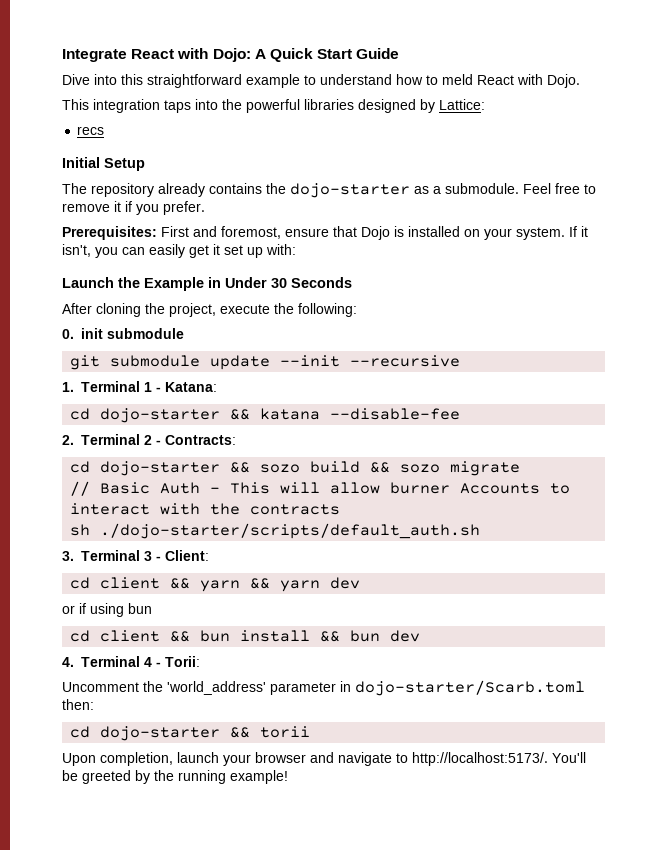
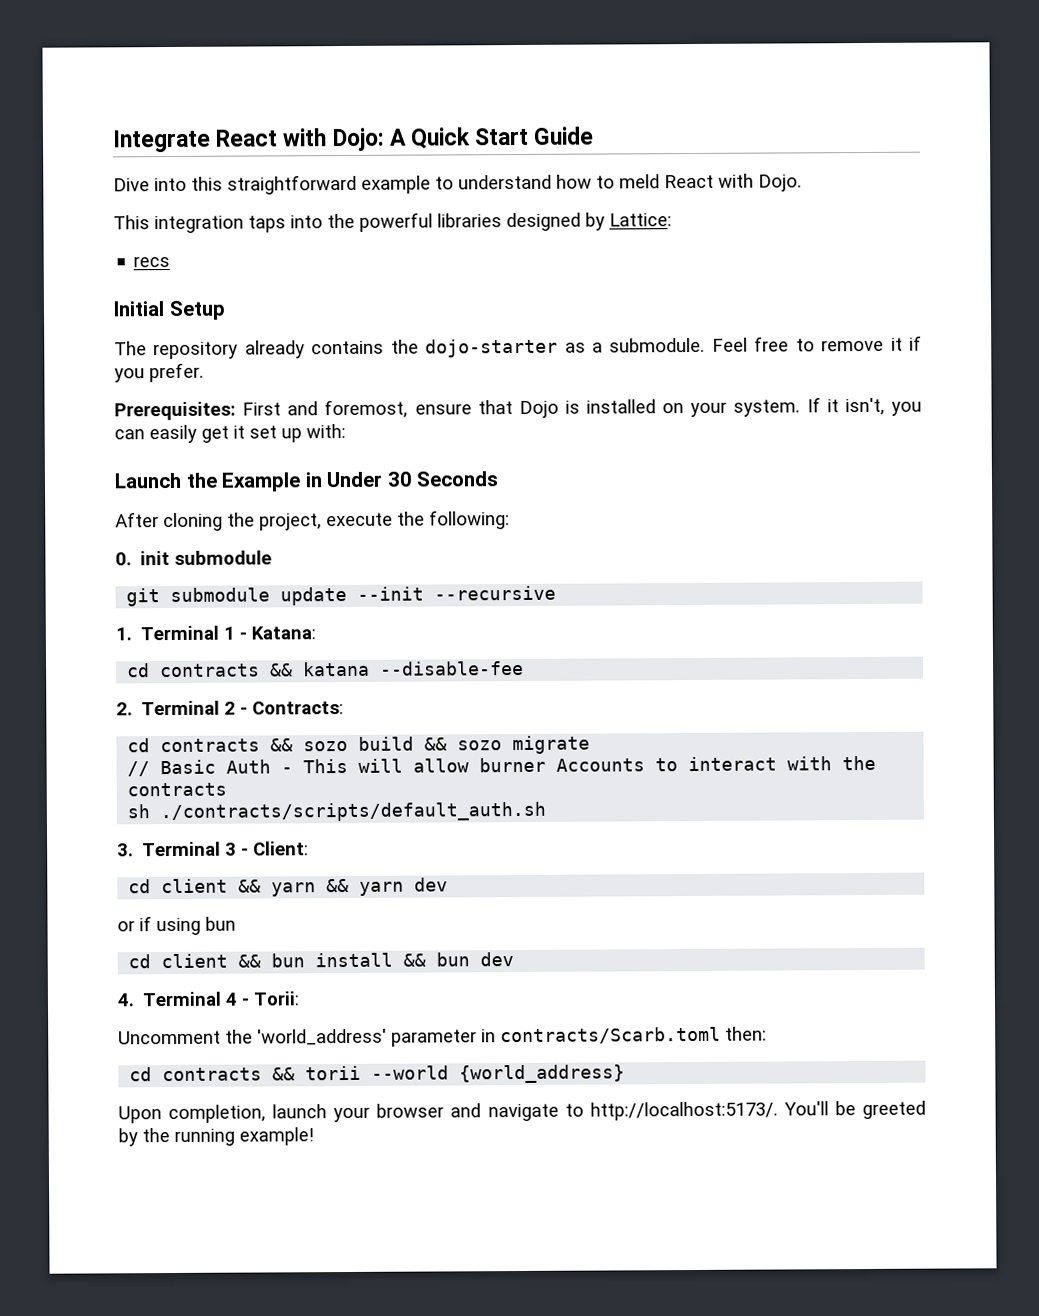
[100,408,221,423] dojo-starter -> [160,663,261,678] contracts
[100,461,221,476] dojo-starter -> [160,738,261,753] contracts
[100,523,481,539] ./dojo-starter/scripts/default_auth.sh -> [160,801,547,823] ./contracts/scripts/default_auth.sh
[355,680,585,696] dojo-starter/Scarb.toml -> [500,1026,721,1045] contracts/Scarb.toml
[100,726,221,741] dojo-starter -> [162,1067,263,1082] contracts
(311, 732) none -> [371,1064,626,1084] --world {world_address}

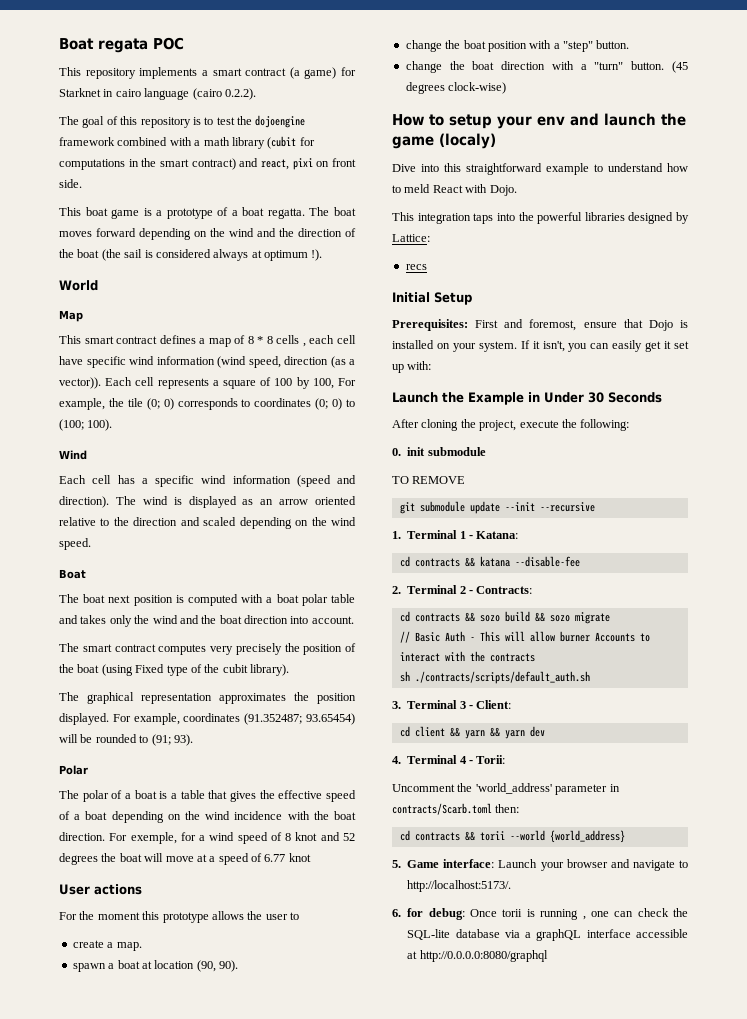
[112,126,595,153] Integrate React with Dojo: A Quick Start Guide -> [59,37,184,53] [59,67,356,79] [59,88,256,100] [59,115,306,128] [59,136,315,149] [59,158,356,170] [59,179,82,188] [59,207,356,219] [59,228,356,240] [59,249,323,261] [59,280,98,291] [59,310,83,322] [59,335,357,347] [59,356,355,368] [59,377,356,389] [59,398,355,410] [59,419,113,431] [59,450,87,460] [59,475,356,487] [59,496,356,508] [59,517,357,529] [59,538,91,550] [59,569,86,579] [59,594,355,606] [59,615,354,627] [59,643,356,655] [59,664,289,676] [59,692,356,704] [59,713,355,725] [59,734,193,746] [59,765,88,775] [59,790,356,802] [59,811,356,823] [59,832,355,844] [59,853,311,865] [59,884,142,895] [59,911,299,923] [72,940,142,951] [72,960,238,972] [405,40,630,52] [405,61,688,73] [405,82,507,94] [392,113,686,129] [392,133,496,149] Boat regata POC // This repository implements a smart contract (a game) for Starknet in cairo language (cairo 0.2.2). // The goal of this repository is to test the dojoengine framework combined with a math library (cubit for computations in the smart contract) and react, pixi on front side. // This boat game is a prototype of a boat regatta. The boat moves forward depending on the wind and the direction of the boat (the sail is considered always at optimum !). // World // Map // This smart contract defines a map of 8 * 8 cells , each cell have specific wind information (wind speed, direction (as a vector)). Each cell represents a square of 100 by 100, For example, the tile (0; 0) corresponds to coordinates (0; 0) to (100; 100). // Wind // Each cell has a specific wind information (speed and direction). The wind is displayed as an arrow oriented relative to the direction and scaled depending on the wind speed. // Boat // The boat next position is computed with a boat polar table and takes only the wind and the boat direction into account. // The smart contract computes very precisely the position of the boat (using Fixed type of the cubit library). // The graphical representation approximates the position displayed. For example, coordinates (91.352487; 93.65454) will be rounded to (91; 93). // Polar // The polar of a boat is a table that gives the effective speed of a boat depending on the wind incidence with the boat direction. For exemple, for a wind speed of 8 knot and 52 degrees the boat will move at a speed of 6.77 knot // User actions // For the moment this prototype allows the user to // create a map. // spawn a boat at location (90, 90). // change the boat position with a "step" button. // change the boat direction with a "turn" button. (45 degrees clock-wise) // How to setup your env and launch the game (localy)
[114,335,923,360] [114,362,204,383] // The repository already contains the dojo-starter as a submodule. Feel free to remove it if you prefer. -> (472, 298) none
(273, 557) none -> [392,476,466,484] // TO REMOVE
[117,916,236,936] [128,952,515,969] // or if using bun // cd client && bun install && bun dev -> (545, 731) none
[118,1104,328,1124] Upon completion, launch -> [392,859,538,868] 5. Game interface: Launch
[783,1100,926,1120] [118,1127,314,1147] You'll be greeted by the running example! -> [392,908,688,920] [407,929,688,941] [407,950,548,962] // 6. for debug: Once torii is running , one can check the SQL-lite database via a graphQL interface accessible at http://0.0.0.0:8080/graphql

